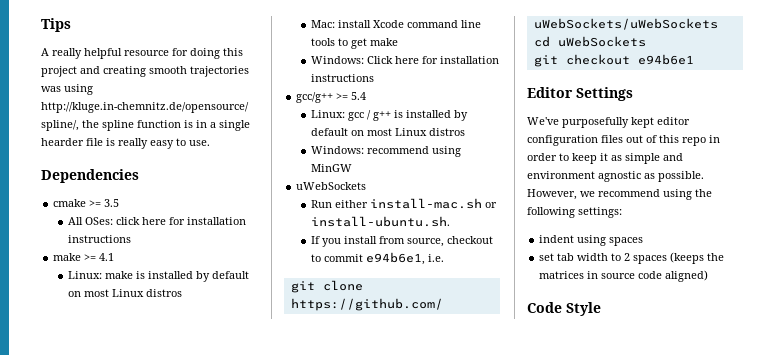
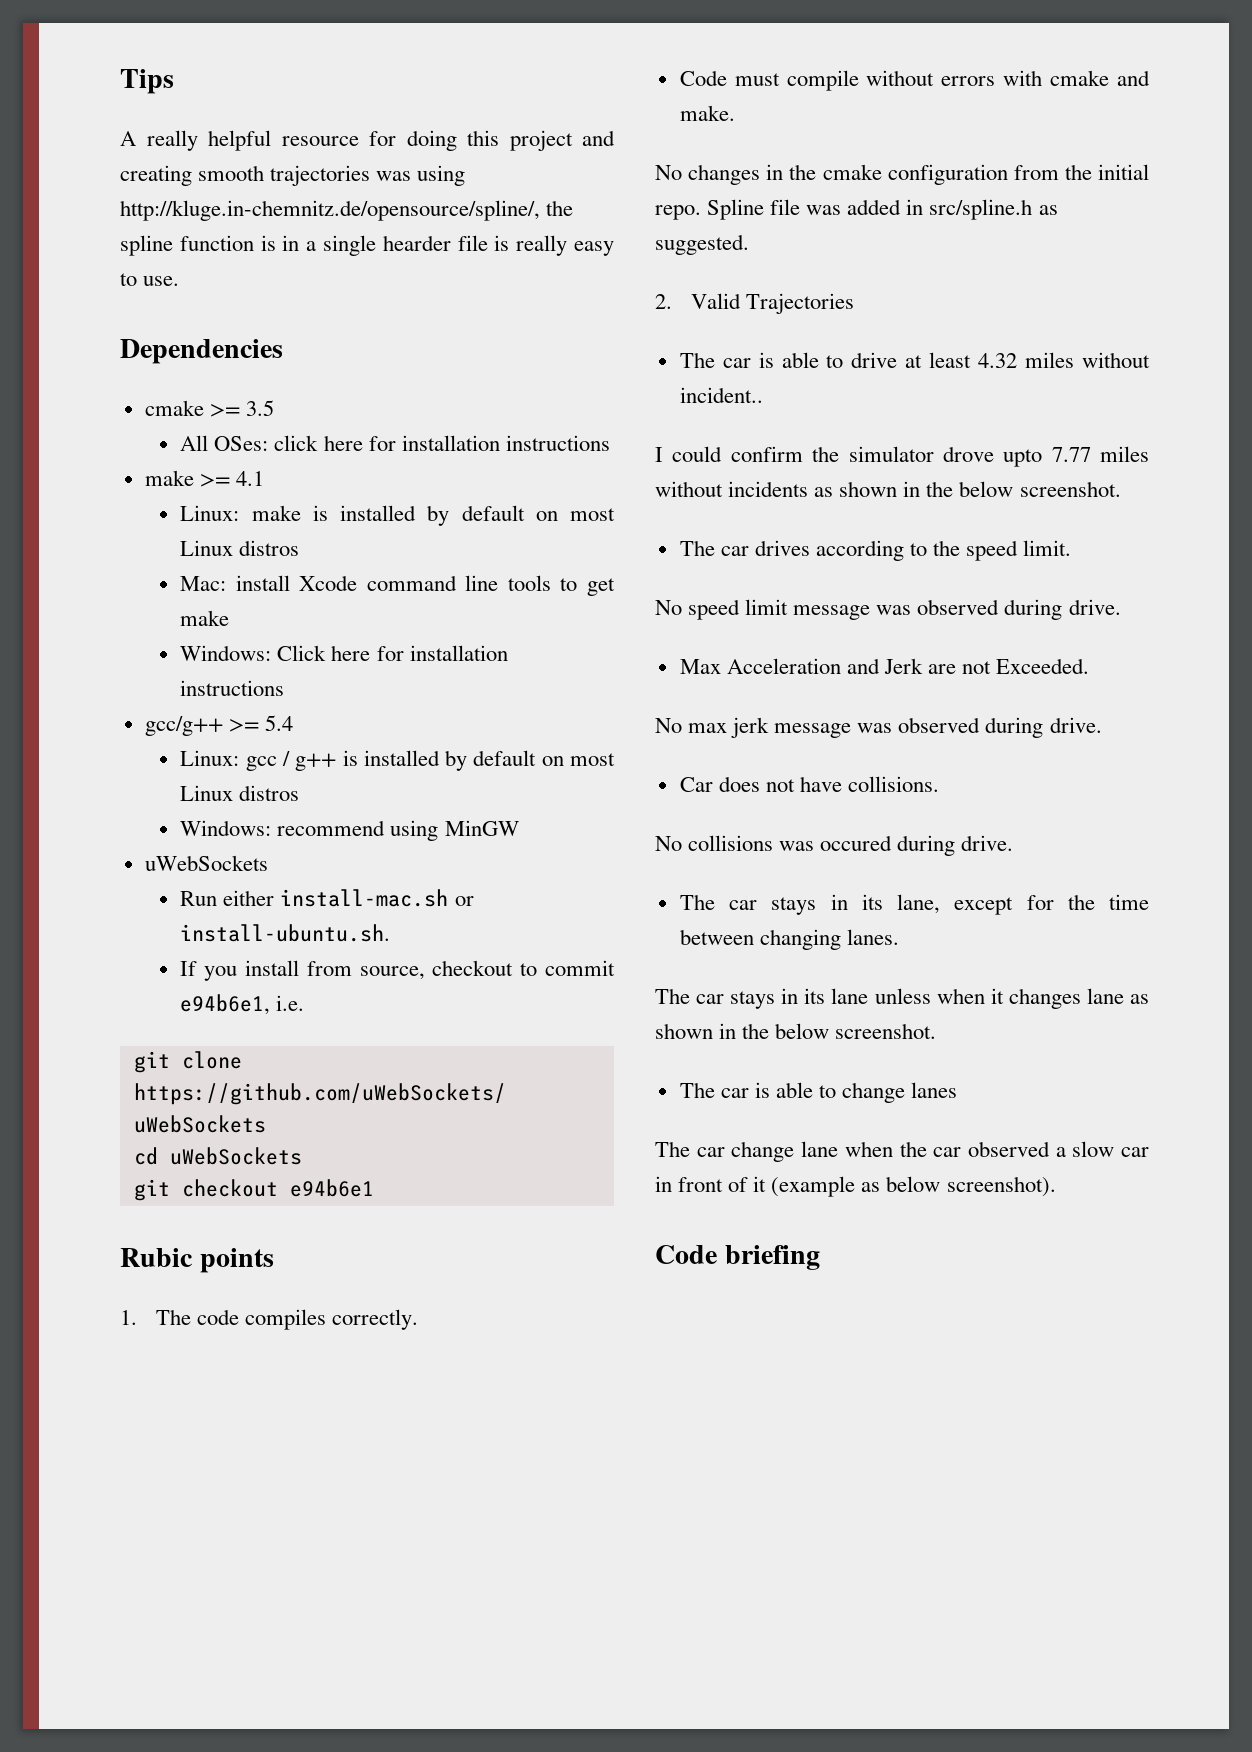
[527,87,633,101] [527,117,690,128] [527,135,720,146] [527,153,683,164] [527,171,704,182] [527,189,712,200] [527,207,622,218] [539,235,644,246] [539,252,725,264] [539,270,709,282] [527,302,601,316] Editor Settings // We've purposefully kept editor configuration files out of this repo in order to keep it as simple and environment agnostic as possible. However, we recommend using the following settings: // indent using spaces // set tab width to 2 spaces (keeps the matrices in source code aligned) // Code Style -> [120,1248,274,1273] [120,1309,418,1330] [679,70,1150,91] [679,105,735,121] [655,164,1149,185] [655,199,1058,220] [655,234,749,255] [655,293,854,314] [679,352,1150,368] [679,387,763,403] [655,446,1149,467] [655,481,1121,497] [679,540,1072,561] [655,599,1121,620] [679,658,1090,674] [655,717,1102,738] [679,776,940,792] [655,835,1014,856] [679,894,1149,915] [679,929,899,950] [655,988,1149,1009] [655,1023,937,1039] [679,1082,958,1103] [655,1141,1149,1162] [655,1176,1056,1197] [655,1245,820,1270] Rubic points // 1. The code compiles correctly. // Code must compile without errors with cmake and make. // No changes in the cmake configuration from the initial repo. Spline file was added in src/spline.h as suggested. // 2. Valid Trajectories // The car is able to drive at least 4.32 miles without incident.. // I could confirm the simulator drove upto 7.77 miles without incidents as shown in the below screenshot. // The car drives according to the speed limit. // No speed limit message was observed during drive. // Max Acceleration and Jerk are not Exceeded. // No max jerk message was observed during drive. // Car does not have collisions. // No collisions was occured during drive. // The car stays in its lane, except for the time between changing lanes. // The car stays in its lane unless when it changes lane as shown in the below screenshot. // The car is able to change lanes // The car change lane when the car observed a slow car in front of it (example as below screenshot). // Code briefing

